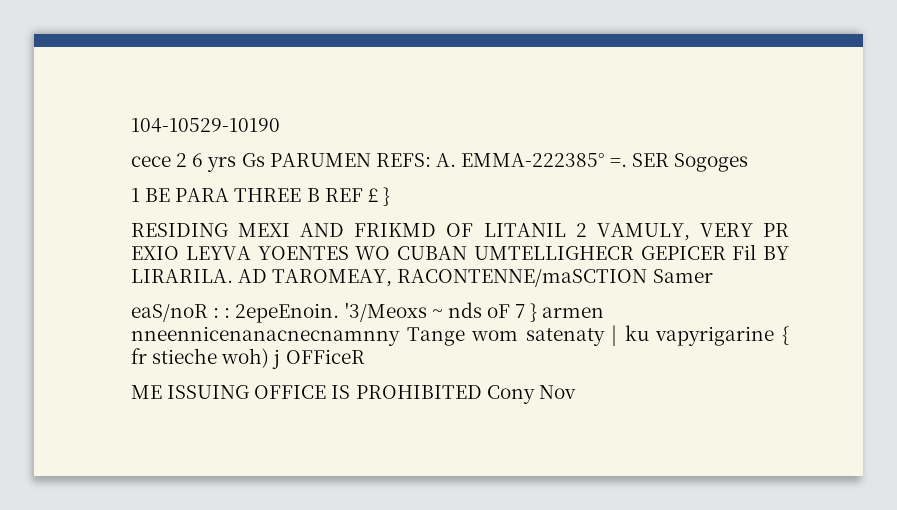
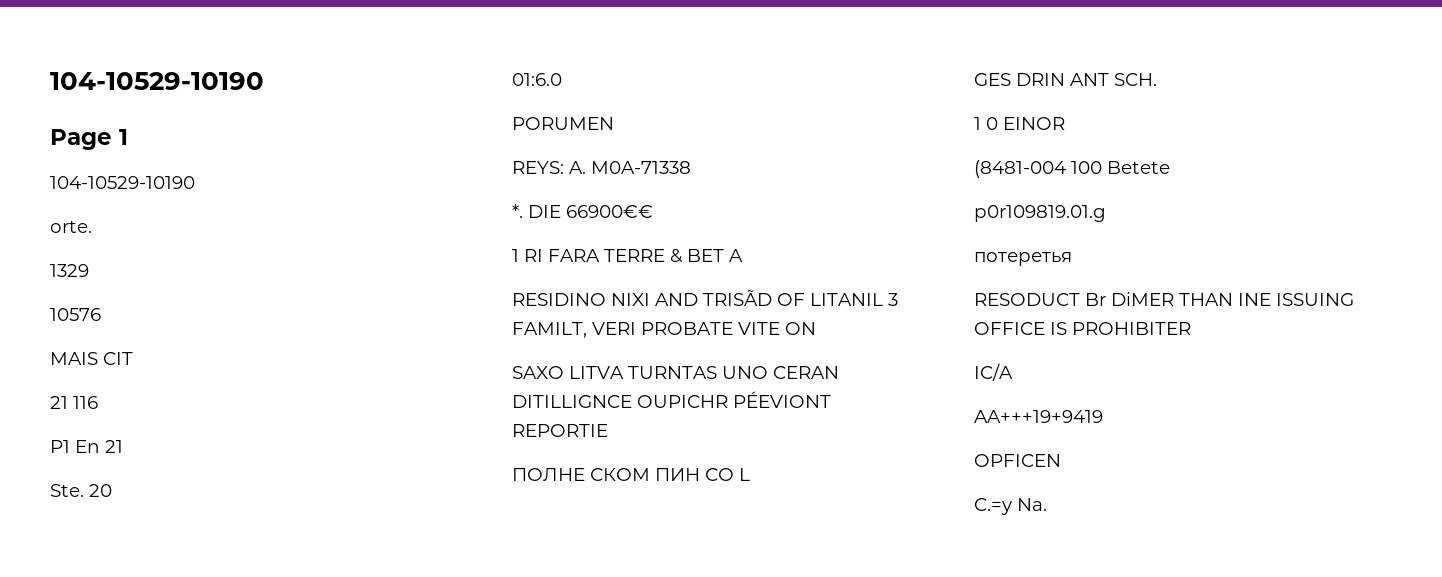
[131,118,280,133] [131,153,749,172] [131,187,390,206] [131,223,790,241] [131,244,789,260] [131,269,713,287] [131,302,605,323] [131,325,789,346] [131,348,365,369] [131,385,576,404] 104-10529-10190 // cece 2 6 yrs Gs PARUMEN REFS: A. EMMA-222385° =. SER Sogoges // 1 BE PARA THREE B REF £ } // RESIDING MEXI AND FRIKMD OF LITANIL 2 VAMULY, VERY PR EXIO LEYVA YOENTES WO CUBAN UMTELLIGHECR GEPICER Fil BY LIRARILA. AD TAROMEAY, RACONTENNE/maSCTION Samer // eaS/noR : : 2epeEnoin. '3/Meoxs ~ nds oF 7 } armen nneennicenanacnecnamnny Tange wom satenaty | ku vapyrigarine { fr stieche woh) j OFFiceR // ME ISSUING OFFICE IS PROHIBITED Cony Nov -> [50,72,264,90] [50,129,128,150] [50,176,195,189] [50,220,92,233] [50,264,89,277] [50,308,101,321] [50,352,133,365] [50,396,98,409] [50,440,123,453] [50,484,112,497] [512,73,562,86] [512,117,614,130] [512,161,691,174] [512,204,653,218] [512,249,743,263] [512,290,898,306] [512,322,816,338] [512,366,839,379] [512,391,831,408] [512,424,608,437] [512,468,750,481] [974,73,1157,86] [974,117,1065,130] [974,160,1170,178] [974,205,1106,222] [974,252,1072,266] [974,292,1354,306] [974,322,1191,335] [974,363,1013,381] [974,410,1103,423] [974,454,1061,467] [974,498,1047,515] 104-10529-10190 // Page 1 // 104-10529-10190 // orte. // 1329 // 10576 // MAIS CIT // 21 116 // P1 En 21 // Ste. 20 // 01:6.0 // PORUMEN // REYS: A. M0A-71338 // *. DIE 66900€€ // 1 RI FARA TERRE & BET A // RESIDINO NIXI AND TRISÃD OF LITANIL 3 FAMILT, VERI PROBATE VITE ON // SAXO LITVA TURNTAS UNO CERAN DITILLIGNCE OUPICHR PÉEVIONT REPORTIE // ПОЛНЕ СКОМ ПИН СО L // GES DRIN ANT SCH. // 1 0 EINOR // (8481-004 100 Betete // p0r109819.01.g // потеретья // RESODUCT Br DiMER THAN INE ISSUING OFFICE IS PROHIBITER // IC/A // AA+++19+9419 // OPFICEN // C.=y Na.

